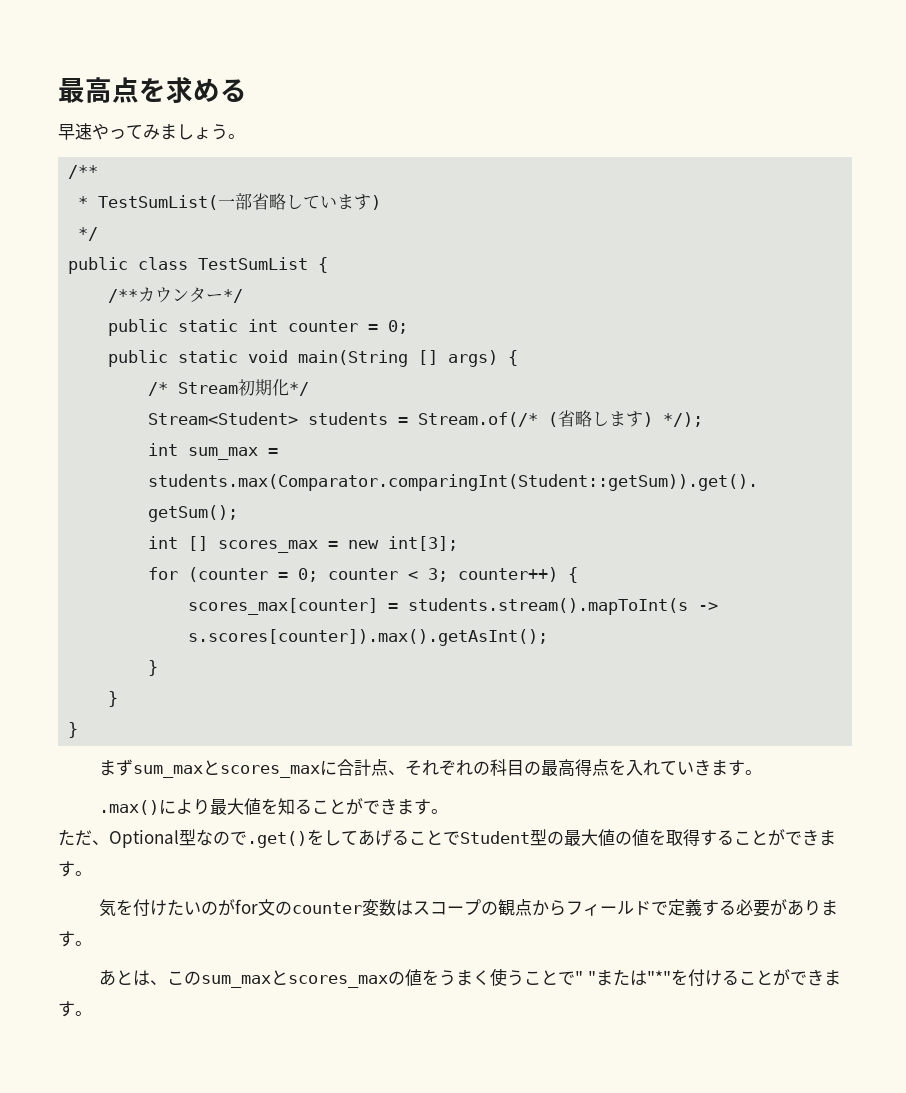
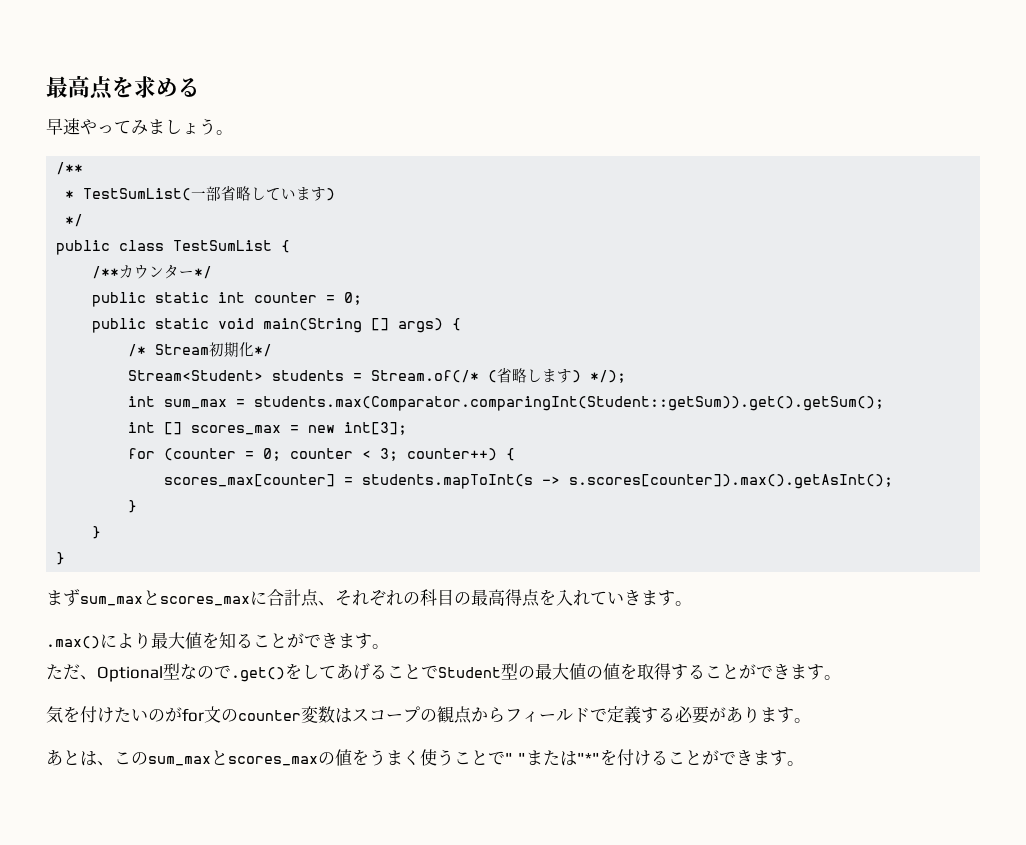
[408,598,689,615] students.stream().mapToInt(s -> [362,474,534,489] students.mapToInt(s

